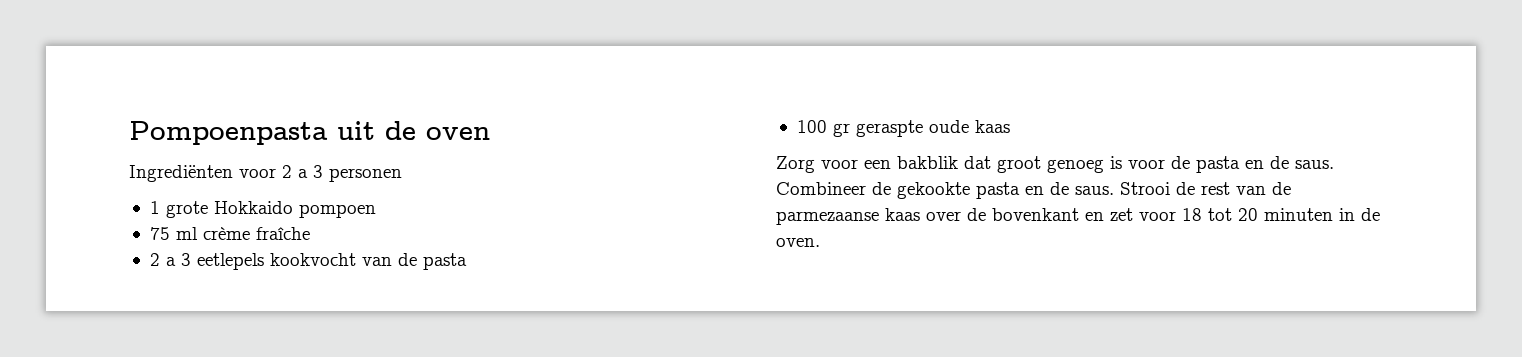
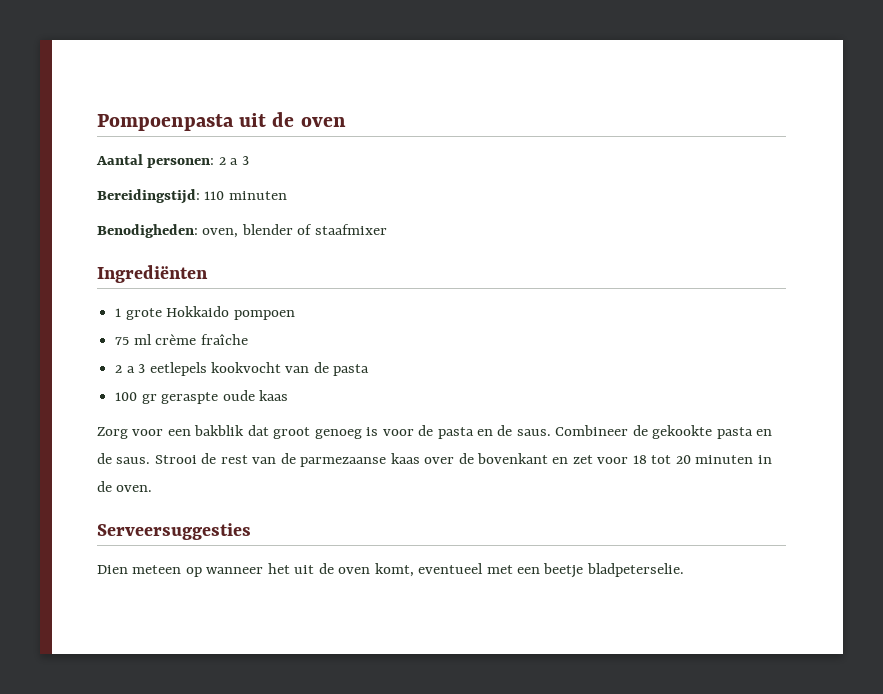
[129,165,402,182] Ingrediënten voor 2 a 3 personen -> [96,154,249,168] [97,189,287,204] [97,224,387,238] [97,265,208,283] Aantal personen: 2 a 3 // Bereidingstijd: 110 minuten // Benodigheden: oven, blender of staafmixer // Ingrediënten
(820, 242) none -> [97,523,251,540] [97,563,684,578] // Serveersuggesties // Dien meteen op wanneer het uit de oven komt, eventueel met een beetje bladpeterselie.

